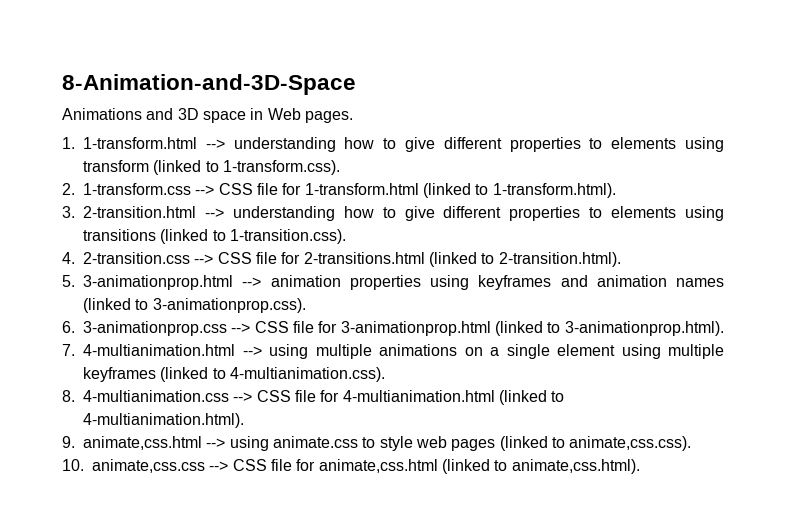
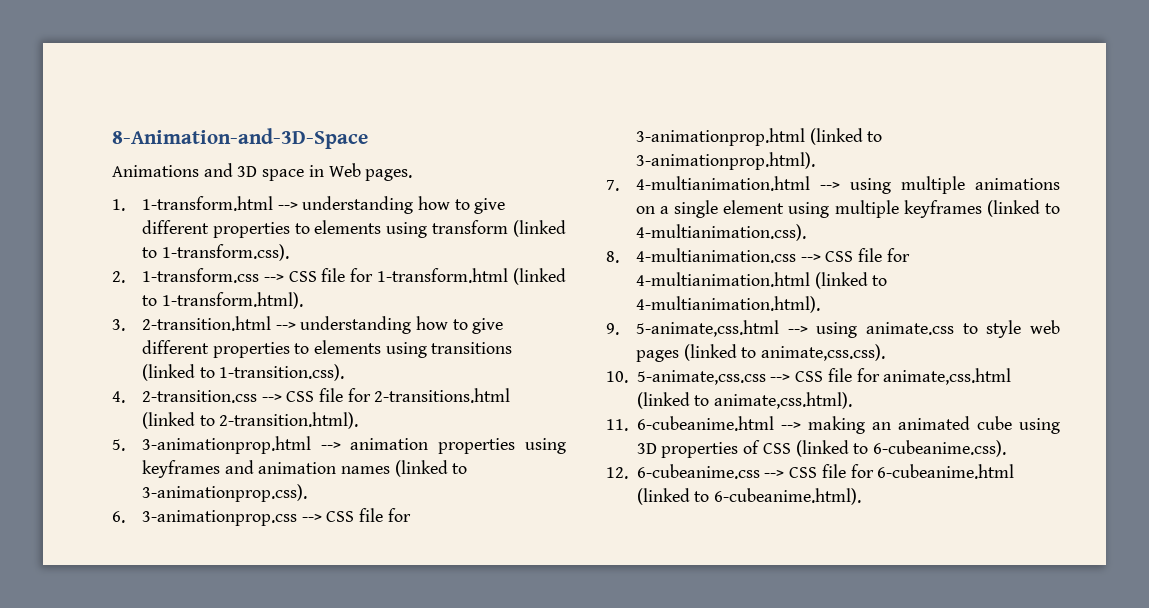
[83,436,202,450] animate,css.html -> [635,320,779,337] 5-animate,css.html
[92,459,205,473] animate,css.css -> [636,370,766,385] 5-animate,css.css
(640, 466) none -> [606,416,1060,434] [636,440,1007,458] [606,464,1015,479] [636,488,862,505] // 11. 6-cubeanime.html --> making an animated cube using 3D properties of CSS (linked to 6-cubeanime.css). // 12. 6-cubeanime.css --> CSS file for 6-cubeanime.html (linked to 6-cubeanime.html).

